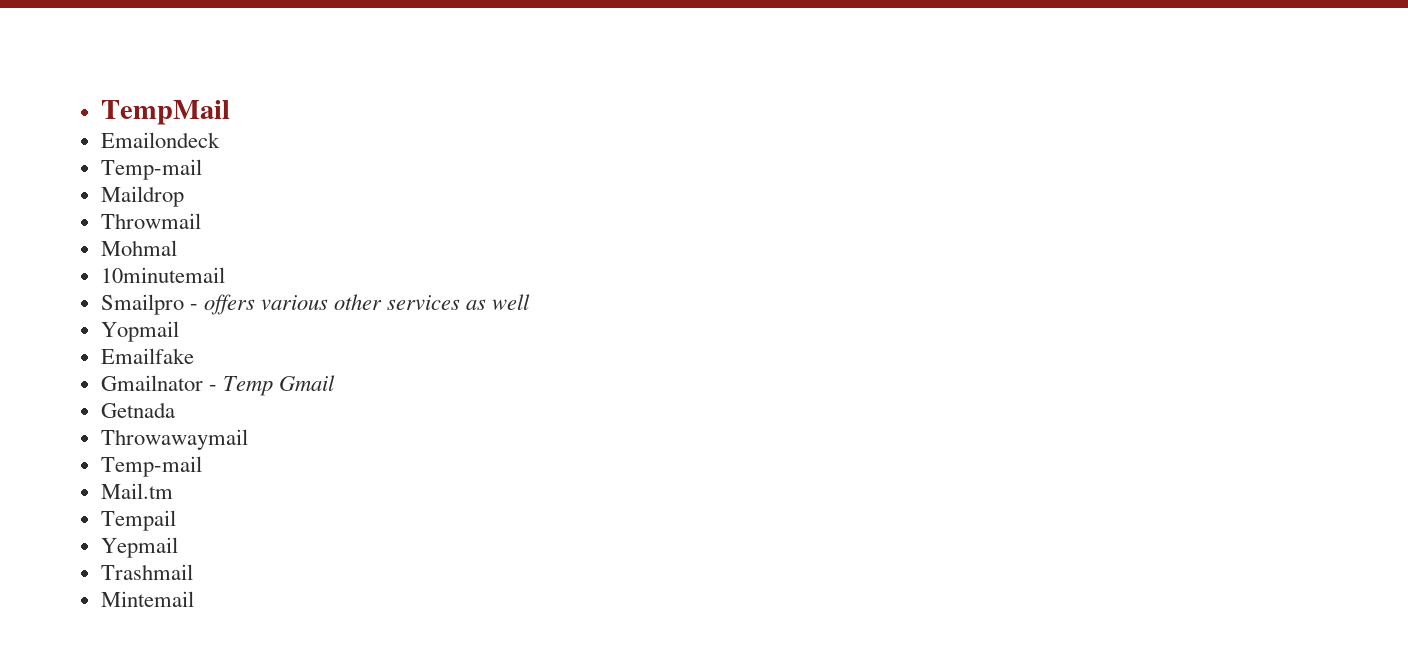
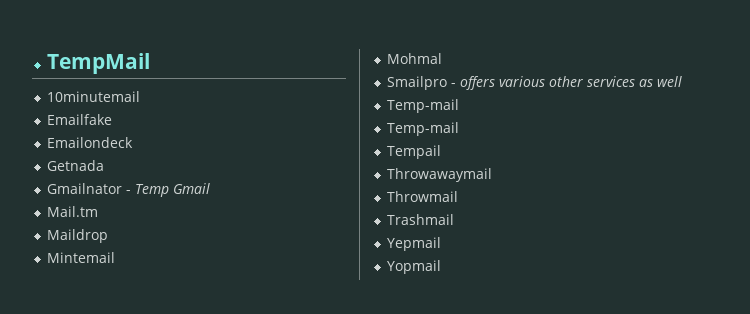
(230, 112) none -> [46,91,140,102] [46,114,112,125] // 10minutemail // Emailfake
[100,159,202,180] Temp-mail -> [46,160,104,171] [46,183,210,197] [46,206,98,217] Getnada // Gmailnator - Temp Gmail // Mail.tm
[100,213,201,229] Throwmail -> [46,252,115,263] Mintemail
[100,267,225,283] // 10minutemail -> (442, 58) none
[100,321,179,342] [100,348,194,364] [100,375,335,396] [100,402,175,418] [100,429,248,450] [100,456,202,477] [100,483,173,499] [100,510,176,531] Yopmail // Emailfake // Gmailnator - Temp Gmail // Getnada // Throwawaymail // Temp-mail // Mail.tm // Tempail -> [386,99,459,113] [386,122,459,136] [386,145,441,159] [386,168,492,182] [386,191,458,202] [386,214,454,225] Temp-mail // Temp-mail // Tempail // Throwawaymail // Throwmail // Trashmail
[100,564,193,580] [100,591,194,607] Trashmail // Mintemail -> [386,260,441,274] Yopmail

